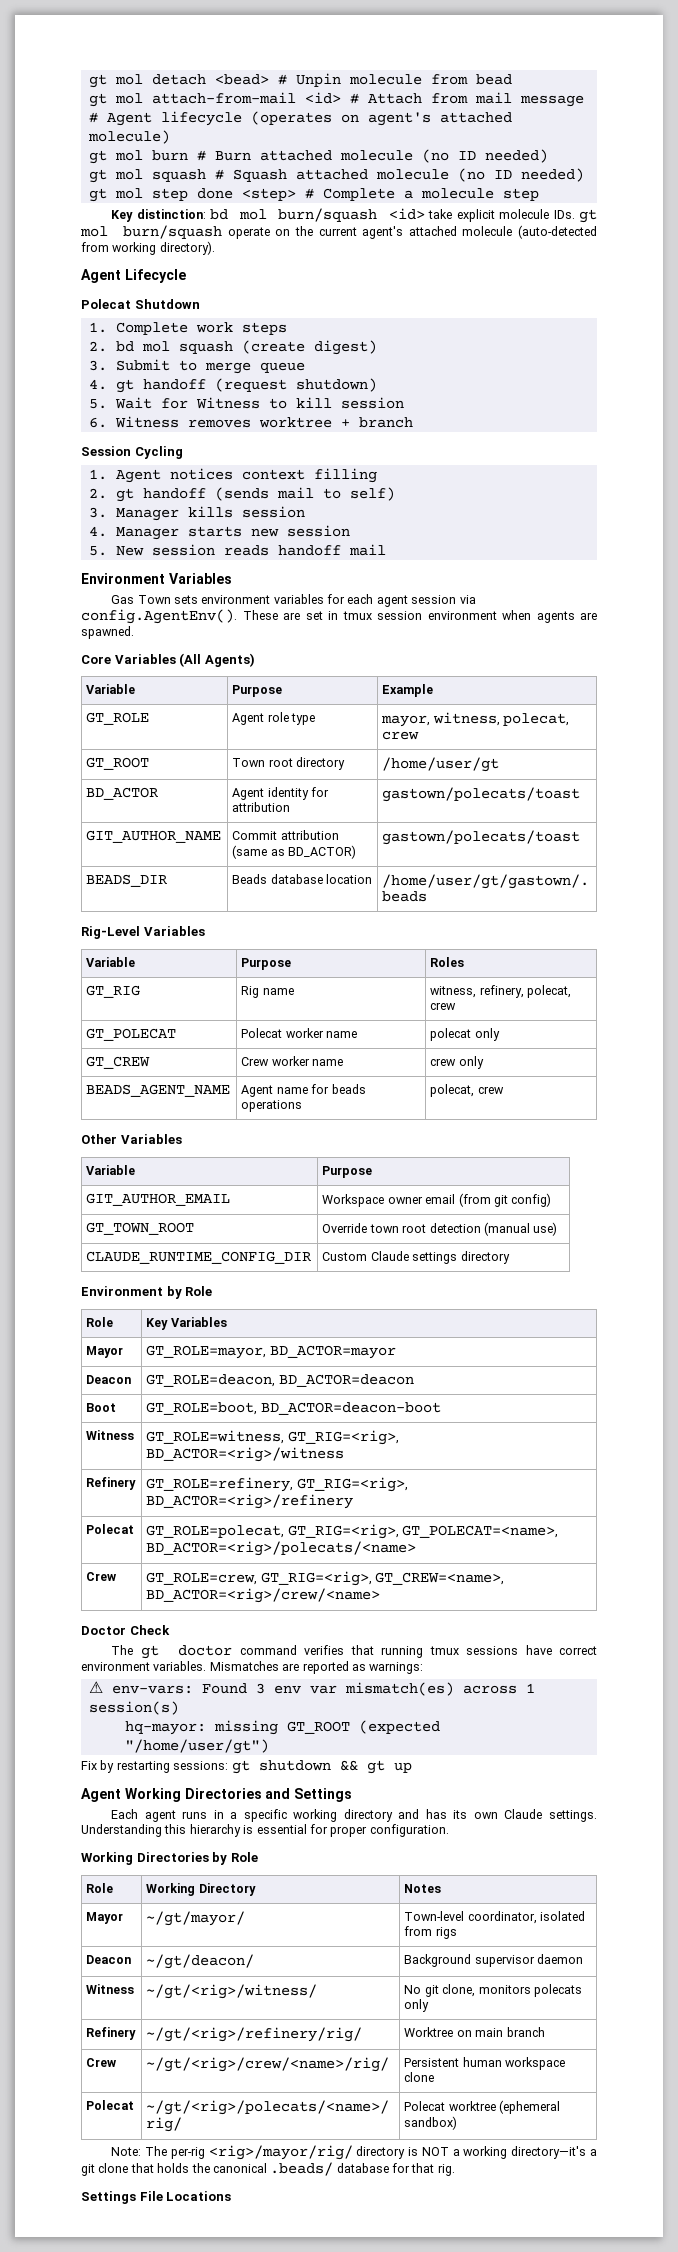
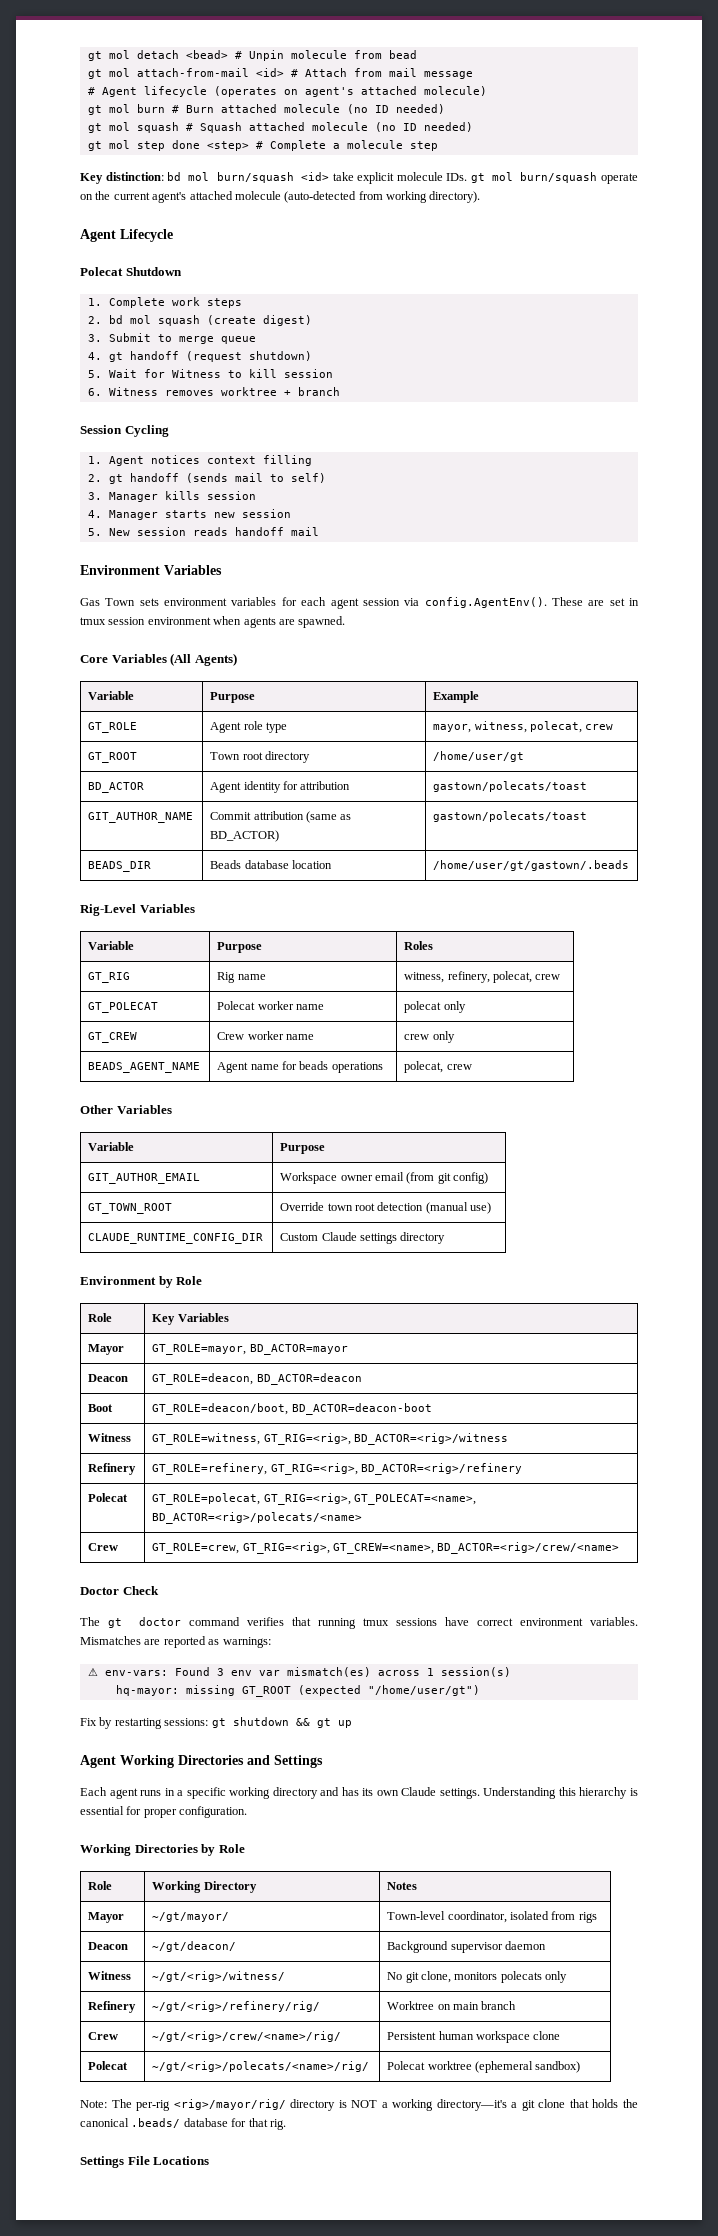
[146,1402,258,1415] GT_ROLE=boot, -> [152,1403,289,1415] GT_ROLE=deacon/boot,

